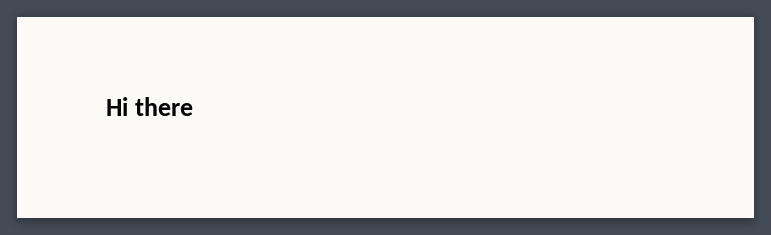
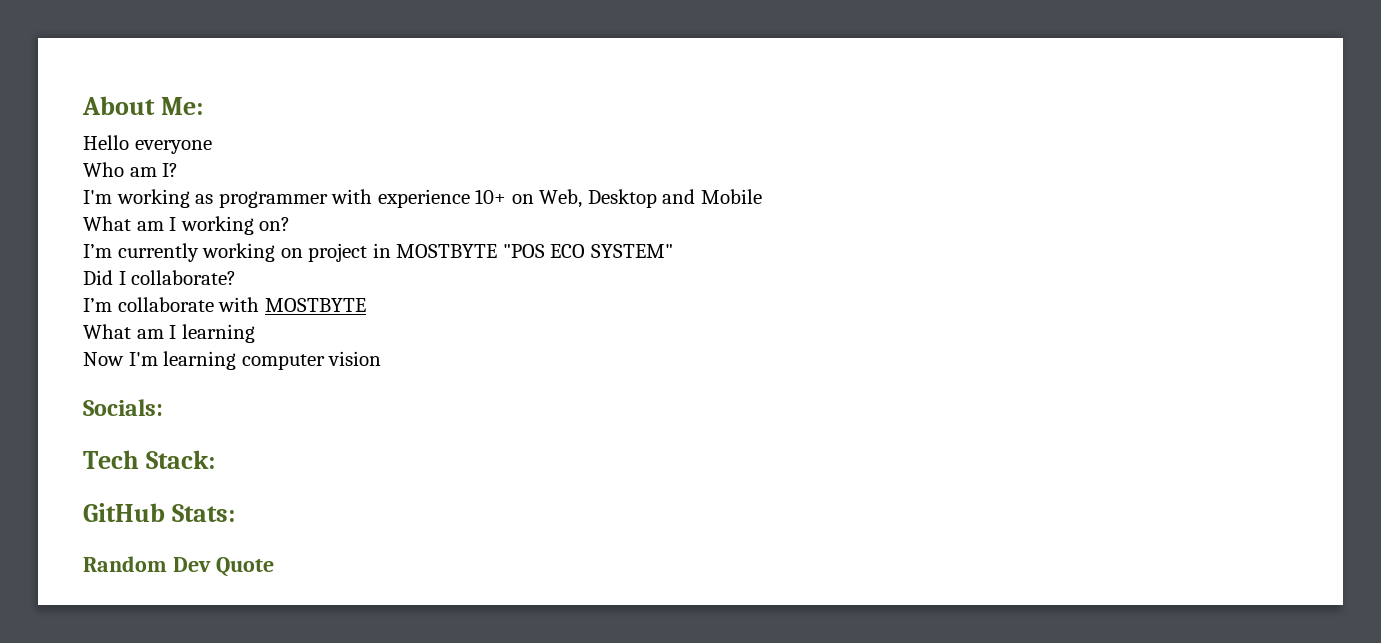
[106,97,193,116] Hi there -> [82,96,204,115] [83,135,212,154] [83,162,179,177] [83,189,762,208] [83,216,291,235] [83,243,673,262] [83,270,237,285] [83,297,366,312] [83,324,255,343] [83,351,382,370] [83,399,163,416] [83,450,216,469] [83,503,236,522] [83,556,274,577] About Me: // Hello everyone // Who am I? // I'm working as programmer with experience 10+ on Web, Desktop and Mobile // What am I working on? // I’m currently working on project in MOSTBYTE "POS ECO SYSTEM" // Did I collaborate? // I’m collaborate with MOSTBYTE // What am I learning // Now I'm learning computer vision // Socials: // Tech Stack: // GitHub Stats: // Random Dev Quote

